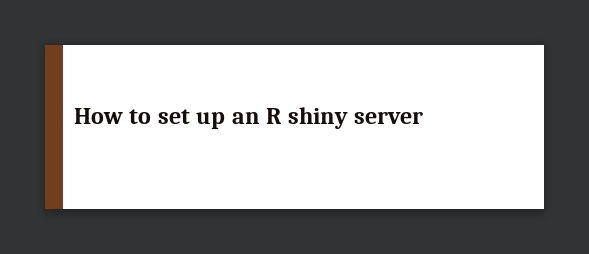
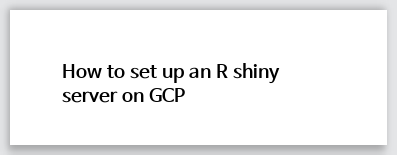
(424, 117) none -> [121,88,185,102] on GCP

